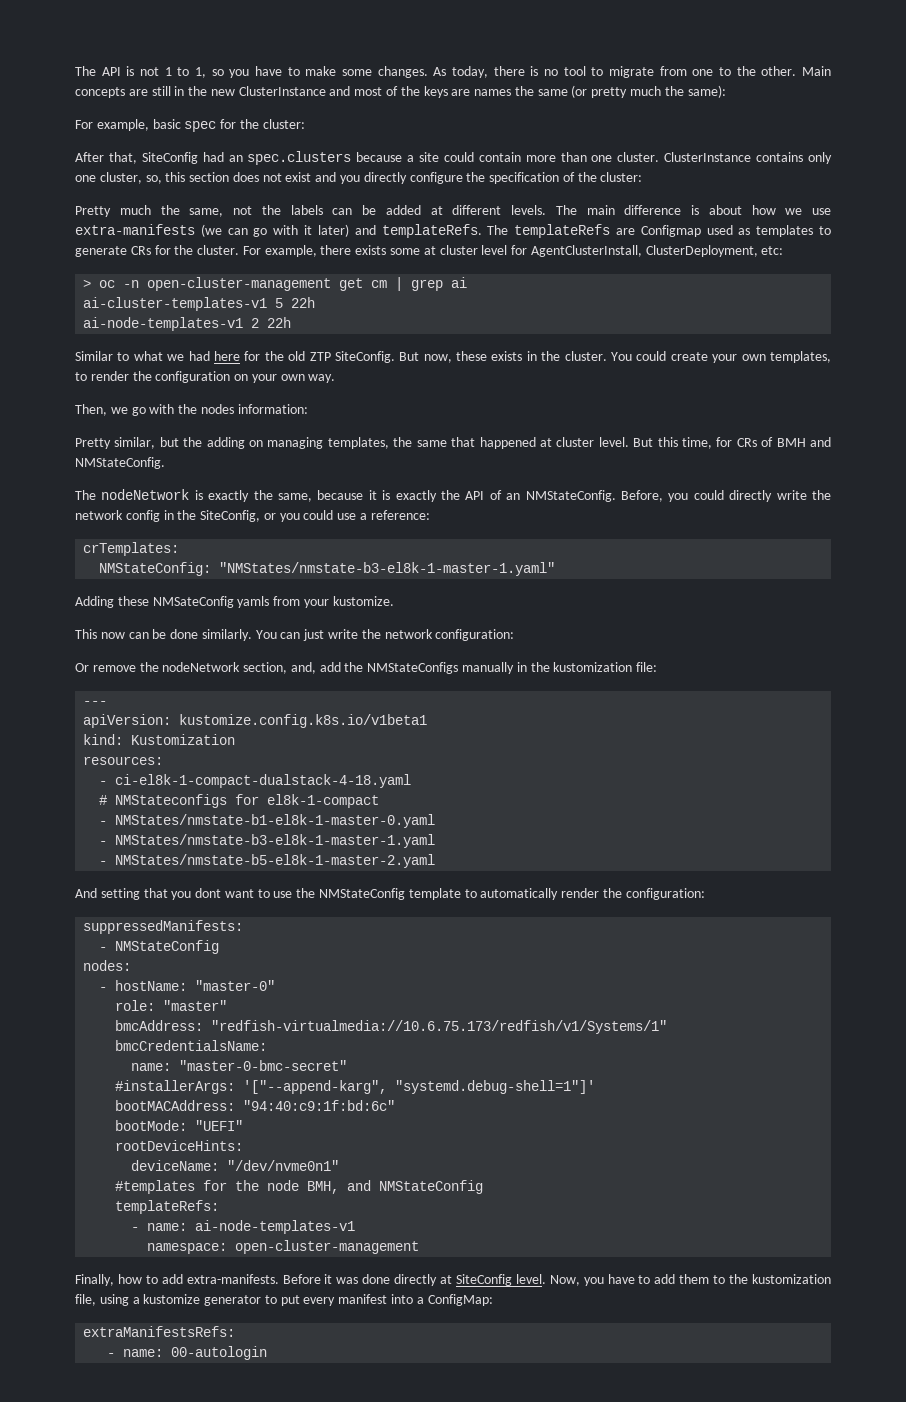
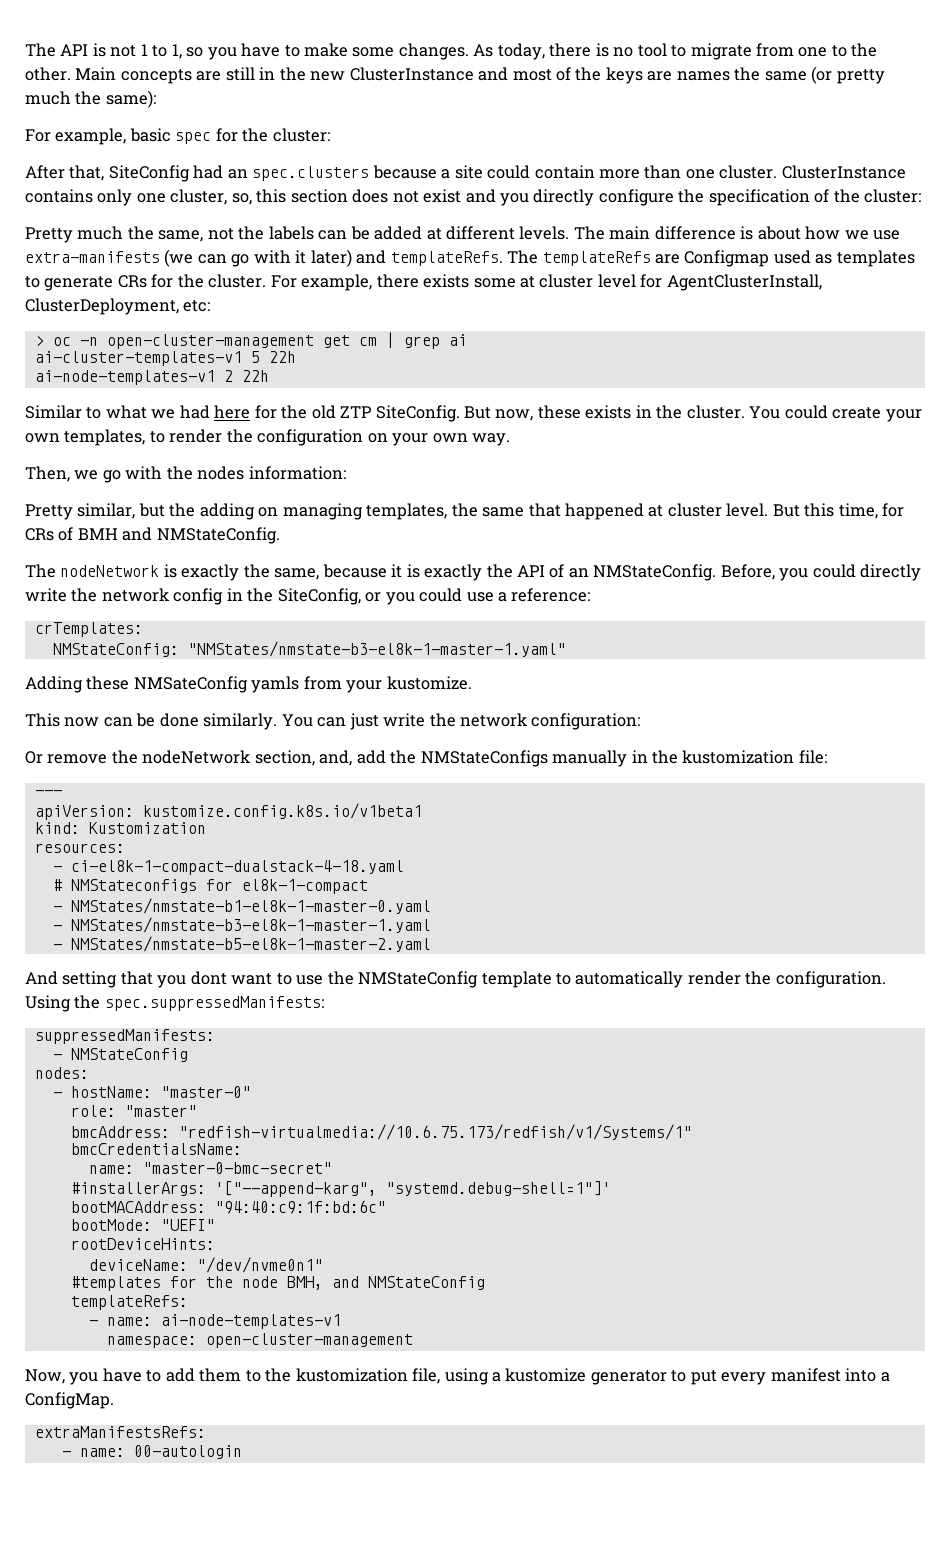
[625,888,705,900] configuration: -> [775,971,886,988] [25,995,324,1012] configuration. Using the spec.suppressedManifests:
[75,1274,546,1286] Finally, how to add extra-manifests. Before it was done directly at SiteConfig level. -> (413, 1340) none
[427,1294,493,1306] ConfigMap: -> [25,1392,114,1409] ConfigMap.

